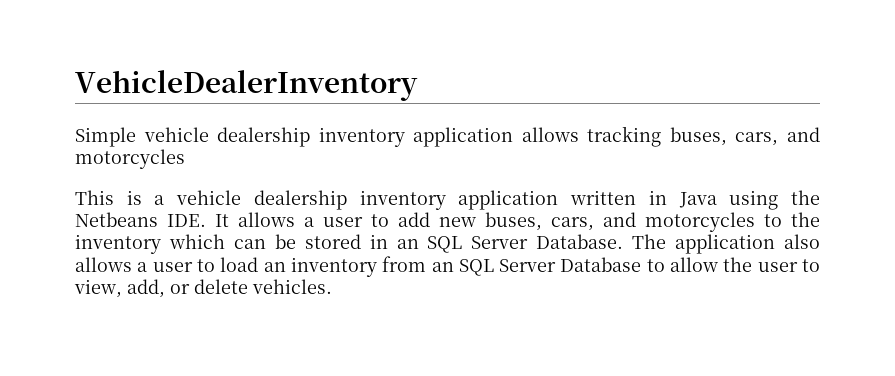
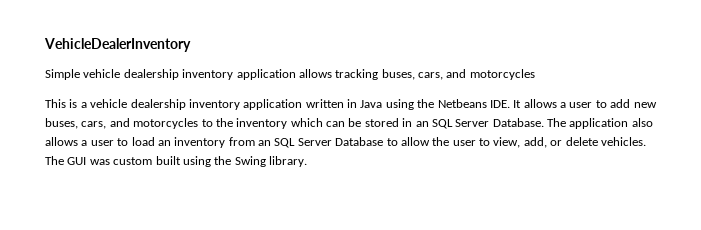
(332, 286) none -> [45,156,307,167] The GUI was custom built using the Swing library.

